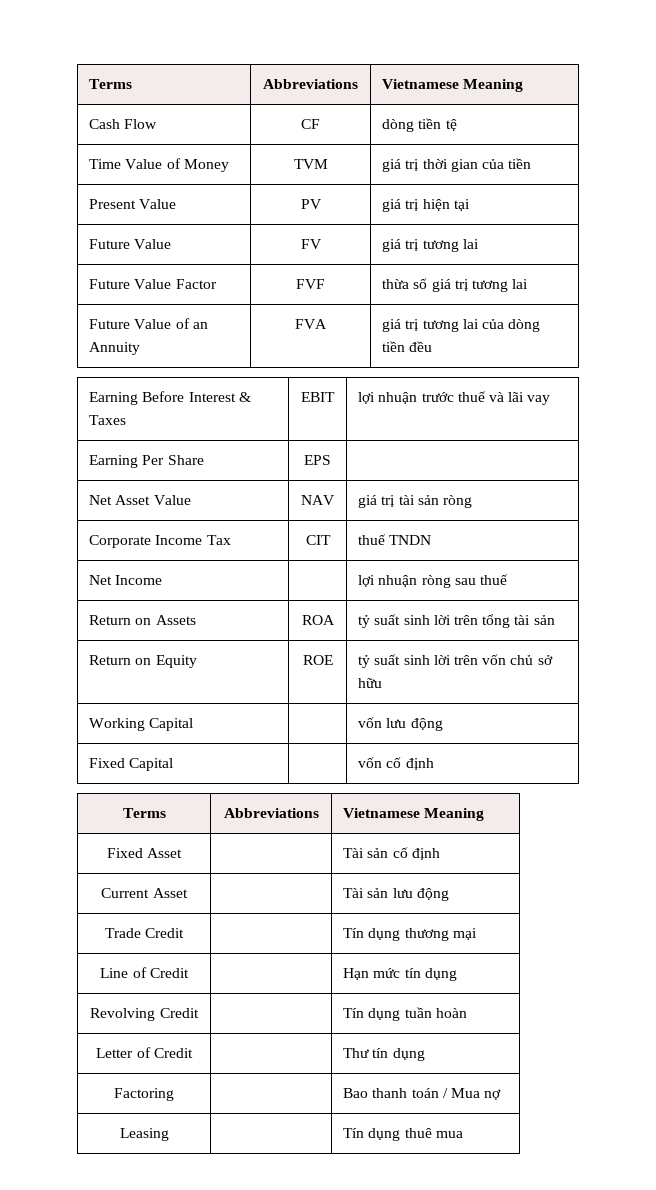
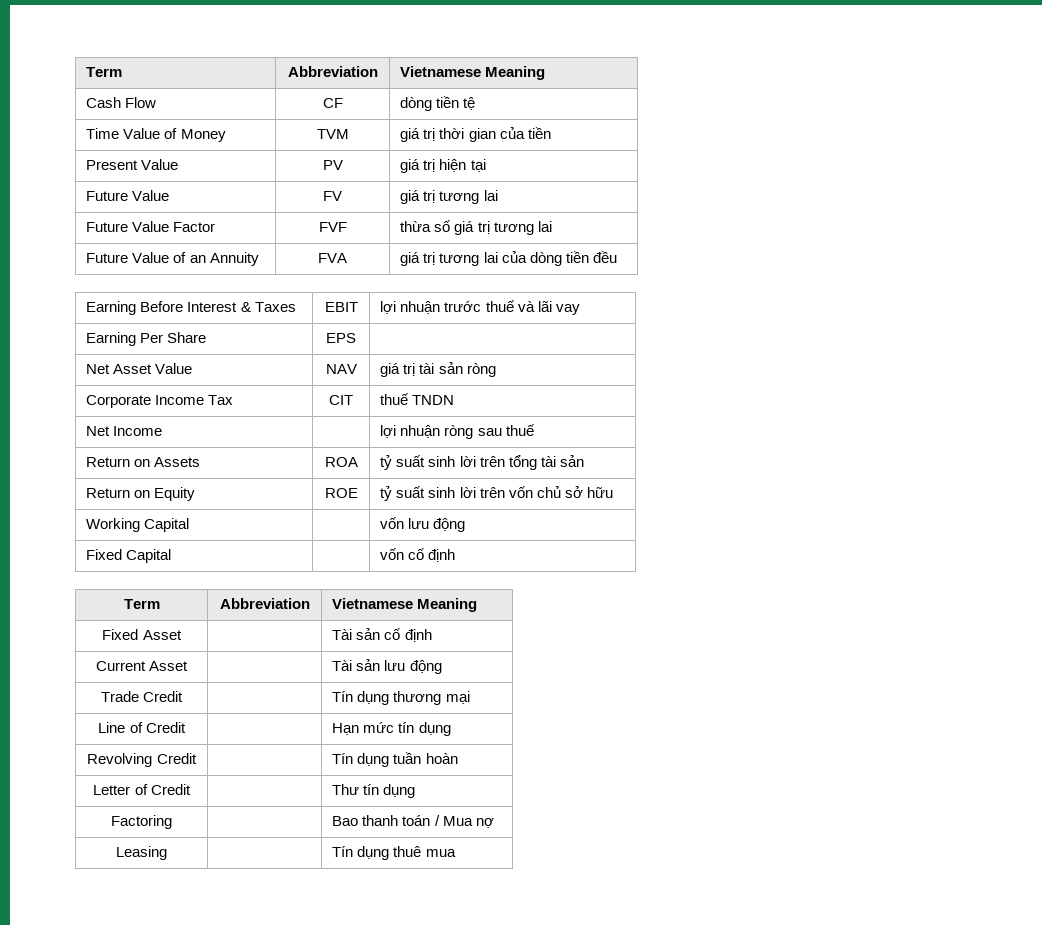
[89,79,133,89] [263,79,358,89] Terms | Abbreviations -> [86,67,123,77] [287,66,378,77] Term | Abbreviation
[122,808,166,818] [223,808,319,818] Terms | Abbreviations -> [123,599,160,609] [219,598,310,609] Term | Abbreviation

